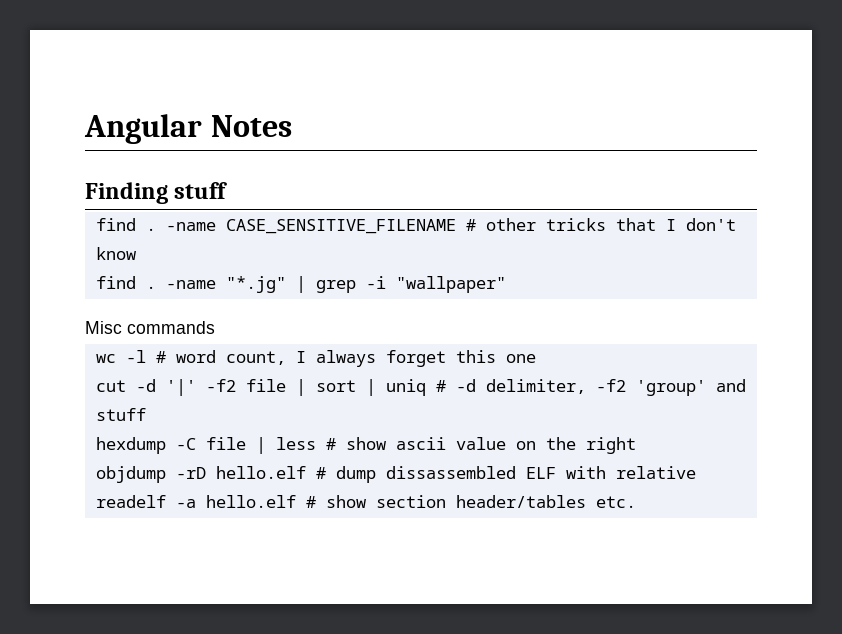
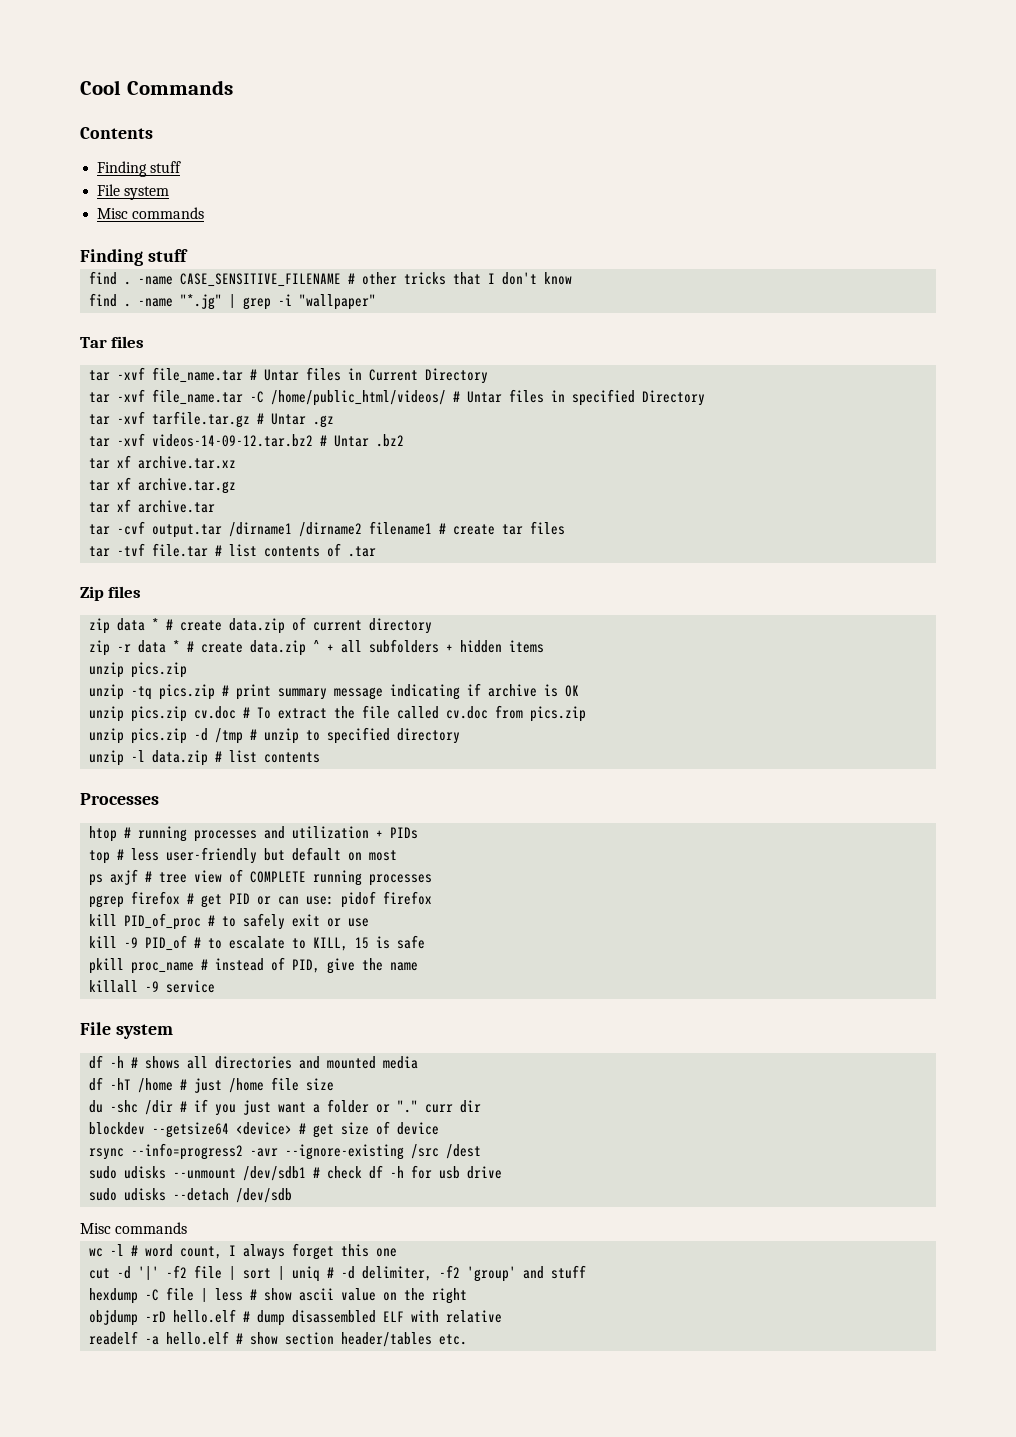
[84,114,292,144] Angular Notes -> [80,80,233,95] [80,127,153,139] [97,161,182,177] [97,184,170,200] [97,207,205,219] Cool Commands // Contents // Finding stuff // File system // Misc commands
(506, 284) none -> [80,336,145,348] [89,367,489,384] [89,389,706,406] [89,411,335,428] [89,433,405,447] [89,455,237,469] [89,477,237,494] [89,499,216,513] [89,521,566,538] [89,543,377,557] [80,586,142,601] [89,617,433,634] [89,639,545,656] [89,662,188,678] [89,683,580,700] [89,705,587,722] [89,727,461,744] [89,750,321,766] [80,793,159,805] [89,826,419,842] [89,847,398,864] [89,869,433,886] [89,891,433,908] [89,913,370,930] [89,935,426,951] [89,957,419,974] [89,980,216,993] [80,1022,173,1039] [89,1055,419,1069] [89,1077,335,1093] [89,1099,482,1116] [89,1121,440,1138] [89,1143,482,1160] [89,1165,503,1181] [89,1188,293,1203] // Tar files // tar -xvf file_name.tar # Untar files in Current Directory // tar -xvf file_name.tar -C /home/public_html/videos/ # Untar files in specified Directory // tar -xvf tarfile.tar.gz # Untar .gz // tar -xvf videos-14-09-12.tar.bz2 # Untar .bz2 // tar xf archive.tar.xz // tar xf archive.tar.gz // tar xf archive.tar // tar -cvf output.tar /dirname1 /dirname2 filename1 # create tar files // tar -tvf file.tar # list contents of .tar // Zip files // zip data * # create data.zip of current directory // zip -r data * # create data.zip ^ + all subfolders + hidden items // unzip pics.zip // unzip -tq pics.zip # print summary message indicating if archive is OK // unzip pics.zip cv.doc # To extract the file called cv.doc from pics.zip // unzip pics.zip -d /tmp # unzip to specified directory // unzip -l data.zip # list contents // Processes // htop # running processes and utilization + PIDs // top # less user-friendly but default on most // ps axjf # tree view of COMPLETE running processes // pgrep firefox # get PID or can use: pidof firefox // kill PID_of_proc # to safely exit or use // kill -9 PID_of # to escalate to KILL, 15 is safe // pkill proc_name # instead of PID, give the name // killall -9 service // File system // df -h # shows all directories and mounted media // df -hT /home # just /home file size // du -shc /dir # if you just want a folder or "." curr dir // blockdev --getsize64 <device> # get size of device // rsync --info=progress2 -avr --ignore-existing /src /dest // sudo udisks --unmount /dev/sdb1 # check df -h for usb drive // sudo udisks --detach /dev/sdb
[385,466,516,479] dissassembled -> [292,1310,377,1323] disassembled

